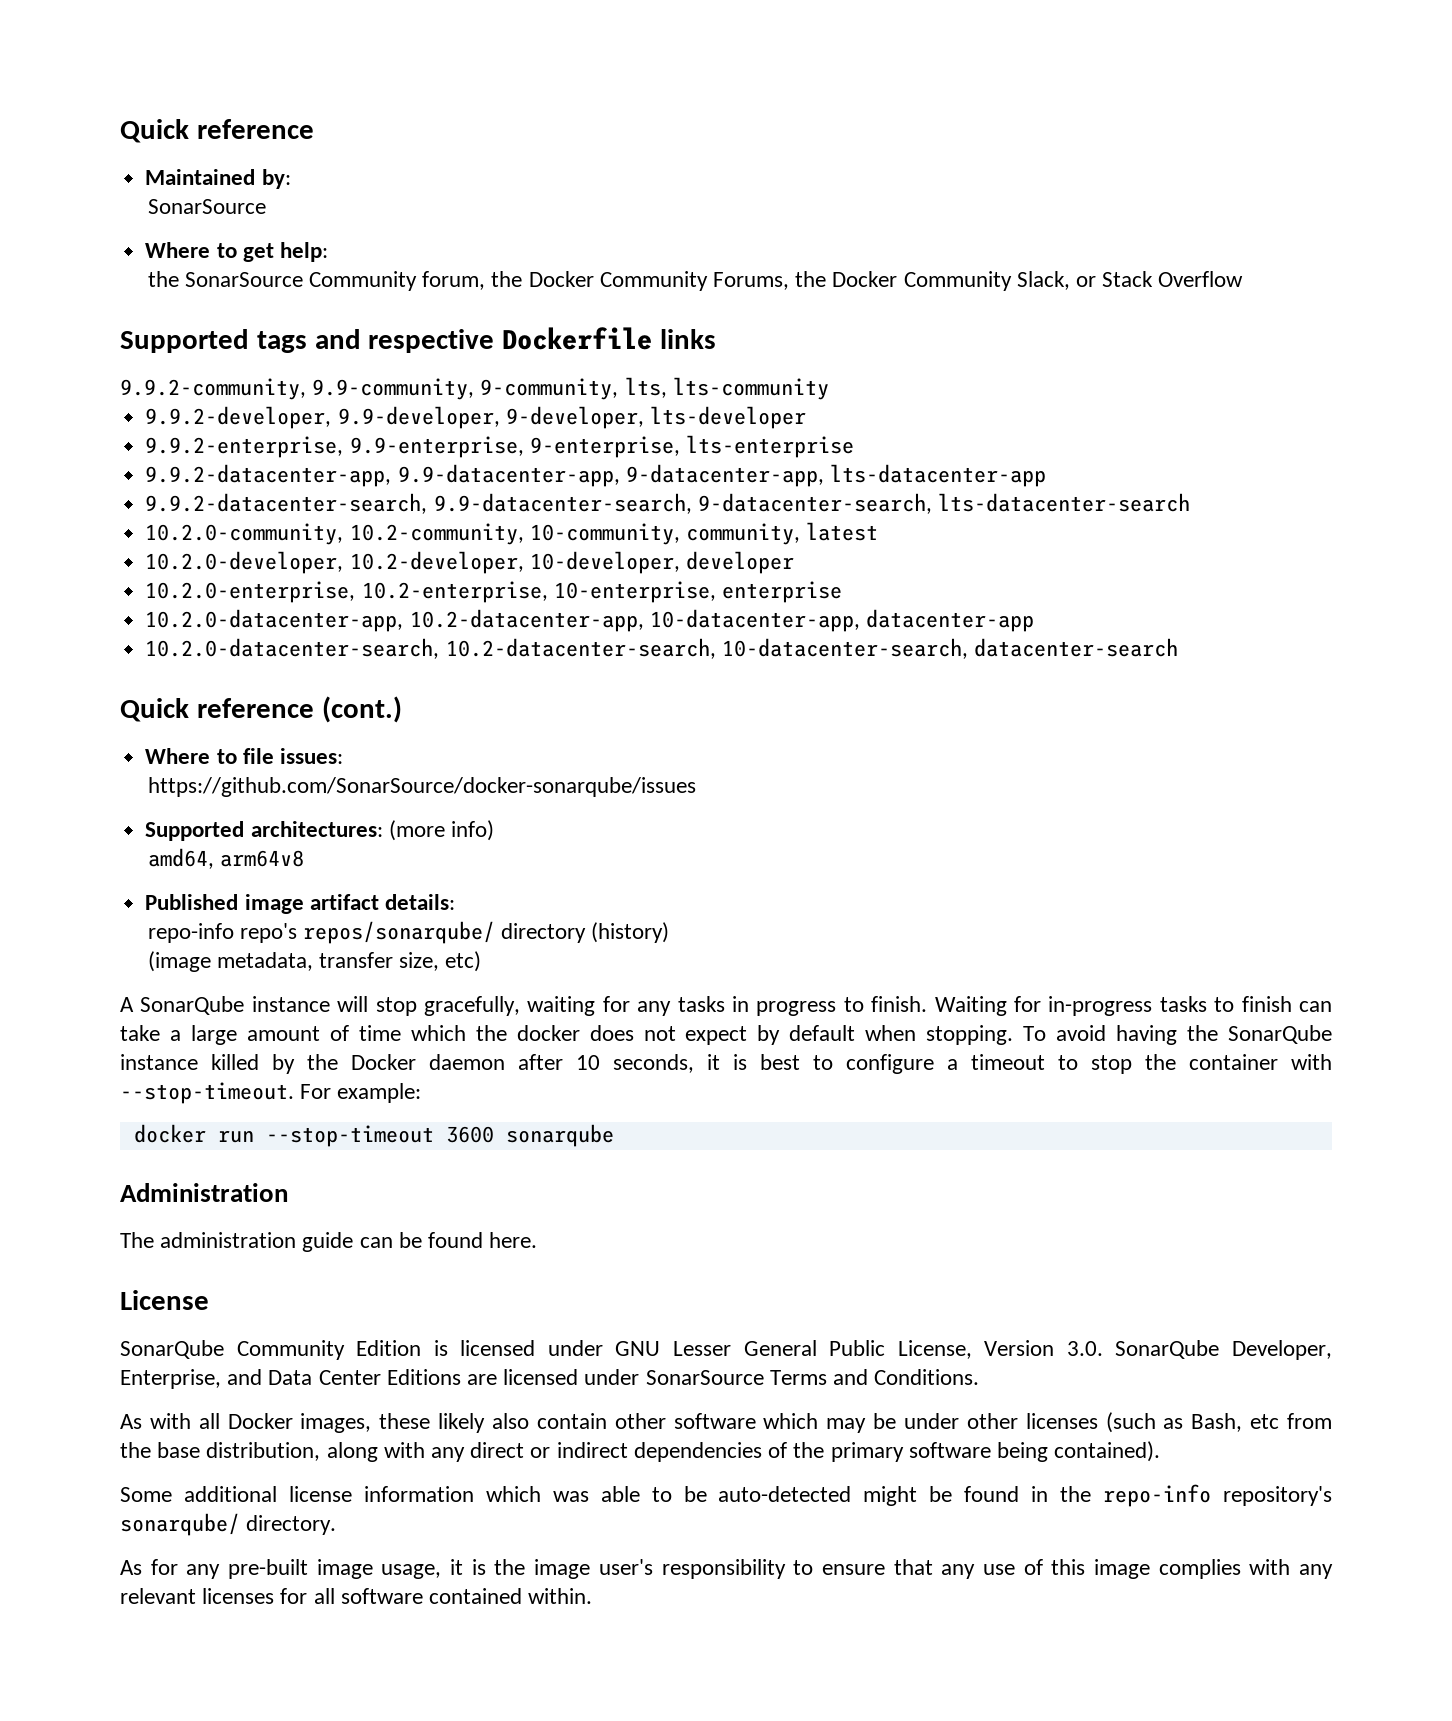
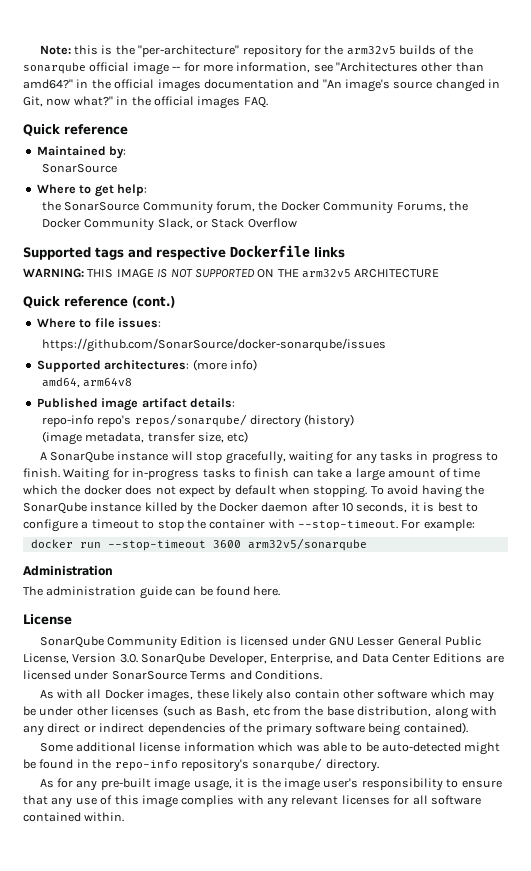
(120, 131) none -> [39,45,473,58] [23,62,484,75] [23,79,501,92] [23,96,268,109] Note: this is the "per-architecture" repository for the arm32v5 builds of the sonarqube official image -- for more information, see "Architectures other than amd64?" in the official images documentation and "An image's source changed in Git, now what?" in the official images FAQ. //
[120,377,829,400] [145,406,806,429] [145,435,854,458] [145,464,1046,487] [145,493,1190,514] [145,522,879,545] [145,551,794,574] [145,581,842,603] [145,609,1034,632] [145,638,1178,659] 9.9.2-community, 9.9-community, 9-community, lts, lts-community // 9.9.2-developer, 9.9-developer, 9-developer, lts-developer // 9.9.2-enterprise, 9.9-enterprise, 9-enterprise, lts-enterprise // 9.9.2-datacenter-app, 9.9-datacenter-app, 9-datacenter-app, lts-datacenter-app // 9.9.2-datacenter-search, 9.9-datacenter-search, 9-datacenter-search, lts-datacenter-search // 10.2.0-community, 10.2-community, 10-community, community, latest // 10.2.0-developer, 10.2-developer, 10-developer, developer // 10.2.0-enterprise, 10.2-enterprise, 10-enterprise, enterprise // 10.2.0-datacenter-app, 10.2-datacenter-app, 10-datacenter-app, datacenter-app // 10.2.0-datacenter-search, 10.2-datacenter-search, 10-datacenter-search, datacenter-search -> [23,268,440,278] WARNING: THIS IMAGE IS NOT SUPPORTED ON THE arm32v5 ARCHITECTURE
[505,1124,614,1147] sonarqube -> [247,538,367,551] arm32v5/sonarqube

